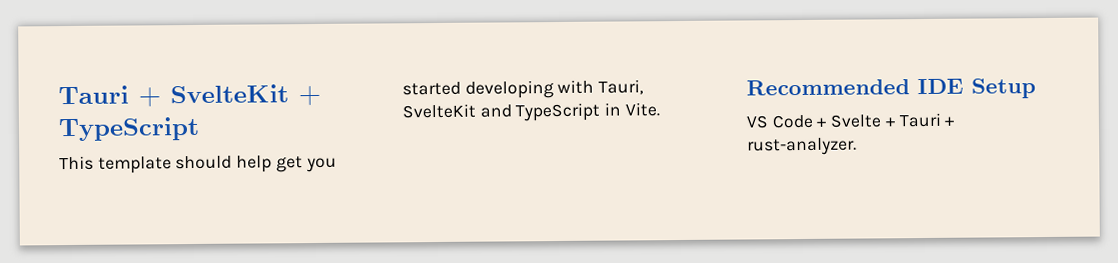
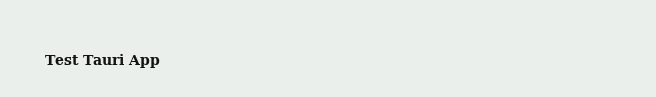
[58,84,321,107] [58,116,200,142] [59,155,337,174] [402,79,645,99] [402,102,660,122] [746,78,1036,99] [746,112,955,129] [747,137,857,156] Tauri + SvelteKit + TypeScript // This template should help get you started developing with Tauri, SvelteKit and TypeScript in Vite. // Recommended IDE Setup // VS Code + Svelte + Tauri + rust-analyzer. -> [45,54,160,68] Test Tauri App

